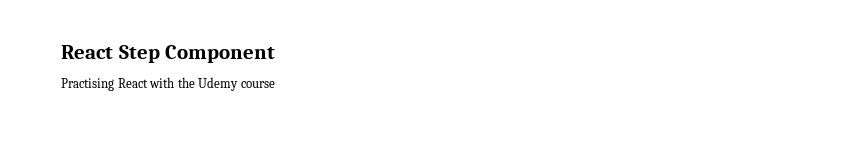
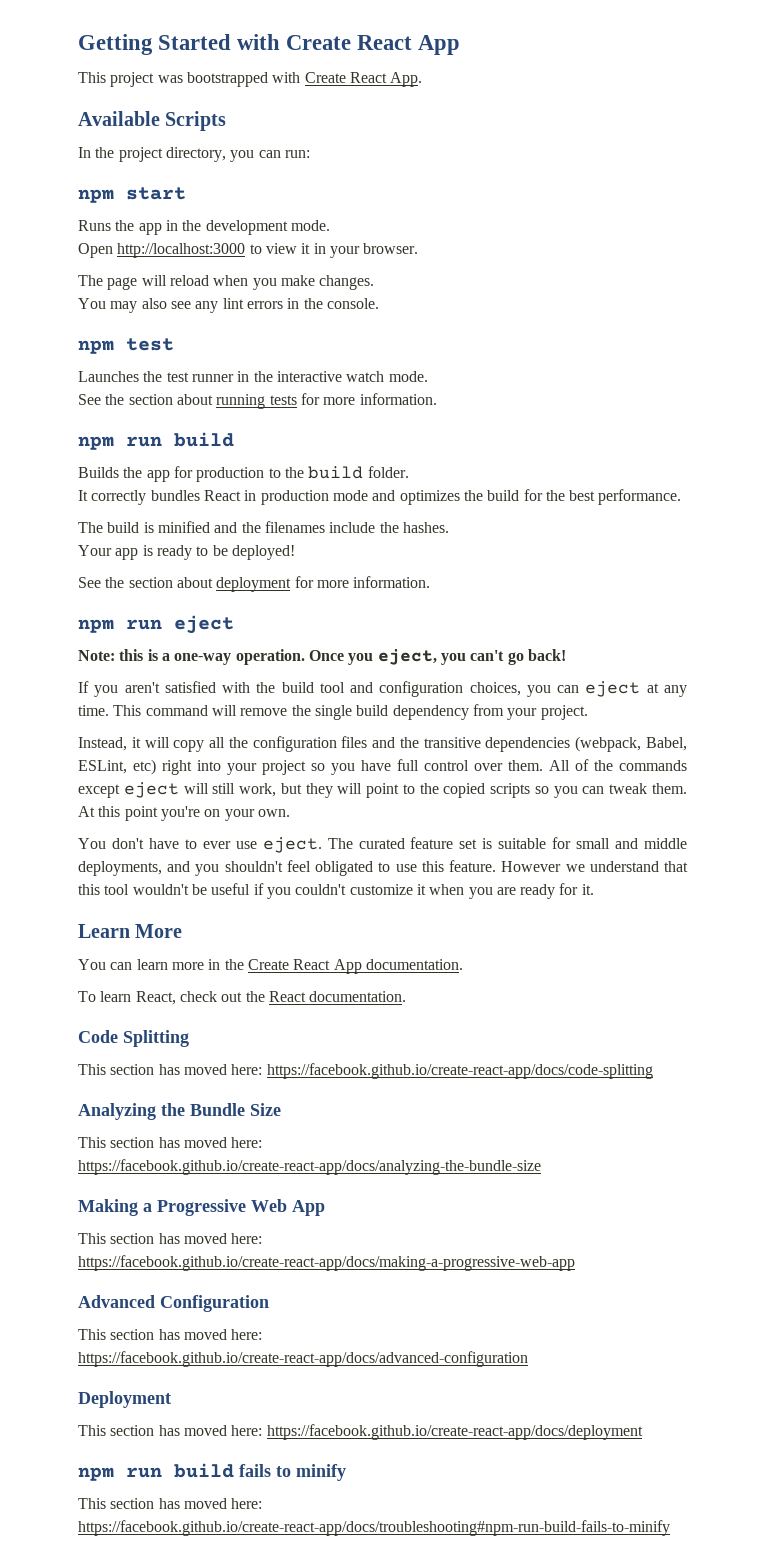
[61,45,276,63] [61,77,275,91] React Step Component // Practising React with the Udemy course -> [78,34,461,55] [78,72,423,87] [78,111,227,131] [78,147,310,162] [78,187,186,203] [78,220,330,235] [78,243,419,258] [78,275,375,290] [78,298,379,313] [78,338,174,354] [78,371,428,382] [78,393,437,409] [78,432,234,450] [78,466,409,482] [78,489,682,505] [78,521,449,533] [78,545,295,560] [78,576,431,592] [78,615,234,634] [78,649,566,665] [78,681,687,697] [78,704,588,720] [78,736,687,752] [78,759,687,775] [78,782,687,798] [78,806,290,821] [78,837,687,853] [78,860,688,876] [78,883,594,899] [78,924,183,938] [78,959,463,974] [78,991,407,1005] [78,1030,189,1047] [78,1063,653,1079] [78,1103,281,1120] [78,1137,263,1148] [78,1159,541,1175] [78,1199,325,1216] [78,1233,263,1244] [78,1255,575,1271] [78,1295,269,1312] [78,1329,263,1340] [78,1351,528,1367] [78,1391,171,1408] [78,1424,643,1440] [78,1463,346,1481] [78,1498,263,1509] [78,1520,670,1536] Getting Started with Create React App // This project was bootstrapped with Create React App. // Available Scripts // In the project directory, you can run: // npm start // Runs the app in the development mode. // Open http://localhost:3000 to view it in your browser. // The page will reload when you make changes. // You may also see any lint errors in the console. // npm test // Launches the test runner in the interactive watch mode. // See the section about running tests for more information. // npm run build // Builds the app for production to the build folder. // It correctly bundles React in production mode and optimizes the build for the best performance. // The build is minified and the filenames include the hashes. // Your app is ready to be deployed! // See the section about deployment for more information. // npm run eject // Note: this is a one-way operation. Once you eject, you can't go back! // If you aren't satisfied with the build tool and configuration choices, you can eject at any time. This command will remove the single build dependency from your project. // Instead, it will copy all the configuration files and the transitive dependencies (webpack, Babel, ESLint, etc) right into your project so you have full control over them. All of the commands except eject will still work, but they will point to the copied scripts so you can tweak them. At this point you're on your own. // You don't have to ever use eject. The curated feature set is suitable for small and middle deployments, and you shouldn't feel obligated to use this feature. However we understand that this tool wouldn't be useful if you couldn't customize it when you are ready for it. // Learn More // You can learn more in the Create React App documentation. // To learn React, check out the React documentation. // Code Splitting // This section has moved here: https://facebook.github.io/create-react-app/docs/code-splitting // Analyzing the Bundle Size // This section has moved here: https://facebook.github.io/create-react-app/docs/analyzing-the-bundle-size // Making a Progressive Web App // This section has moved here: https://facebook.github.io/create-react-app/docs/making-a-progressive-web-app // Advanced Configuration // This section has moved here: https://facebook.github.io/create-react-app/docs/advanced-configuration // Deployment // This section has moved here: https://facebook.github.io/create-react-app/docs/deployment // npm run build fails to minify // This section has moved here: https://facebook.github.io/create-react-app/docs/troubleshooting#npm-run-build-fails-to-minify

